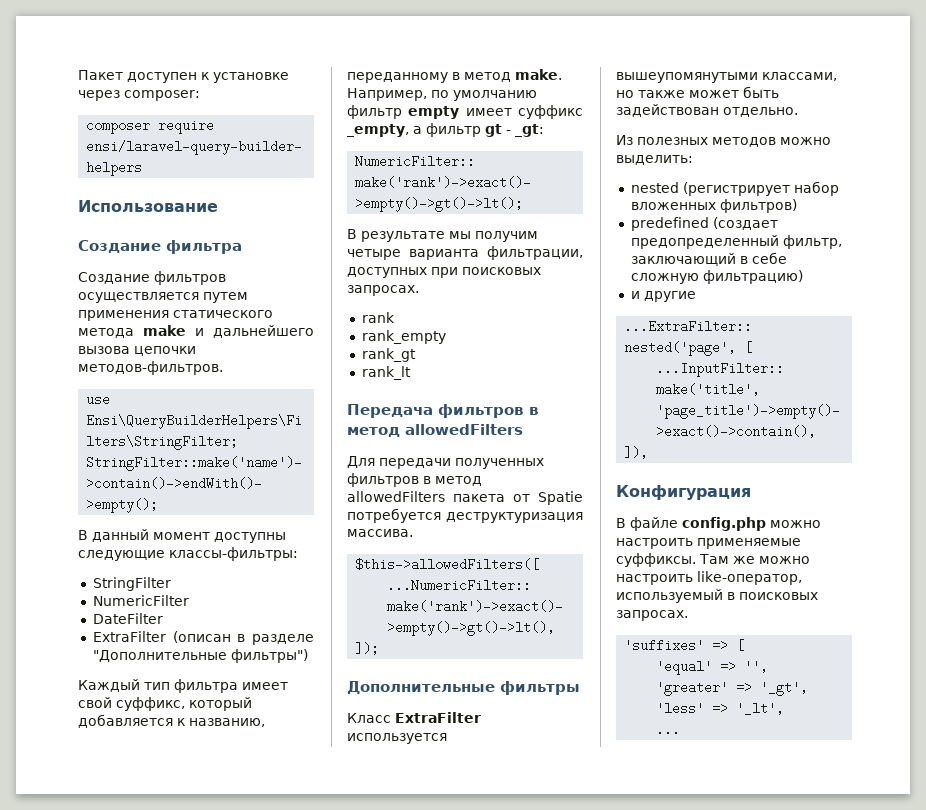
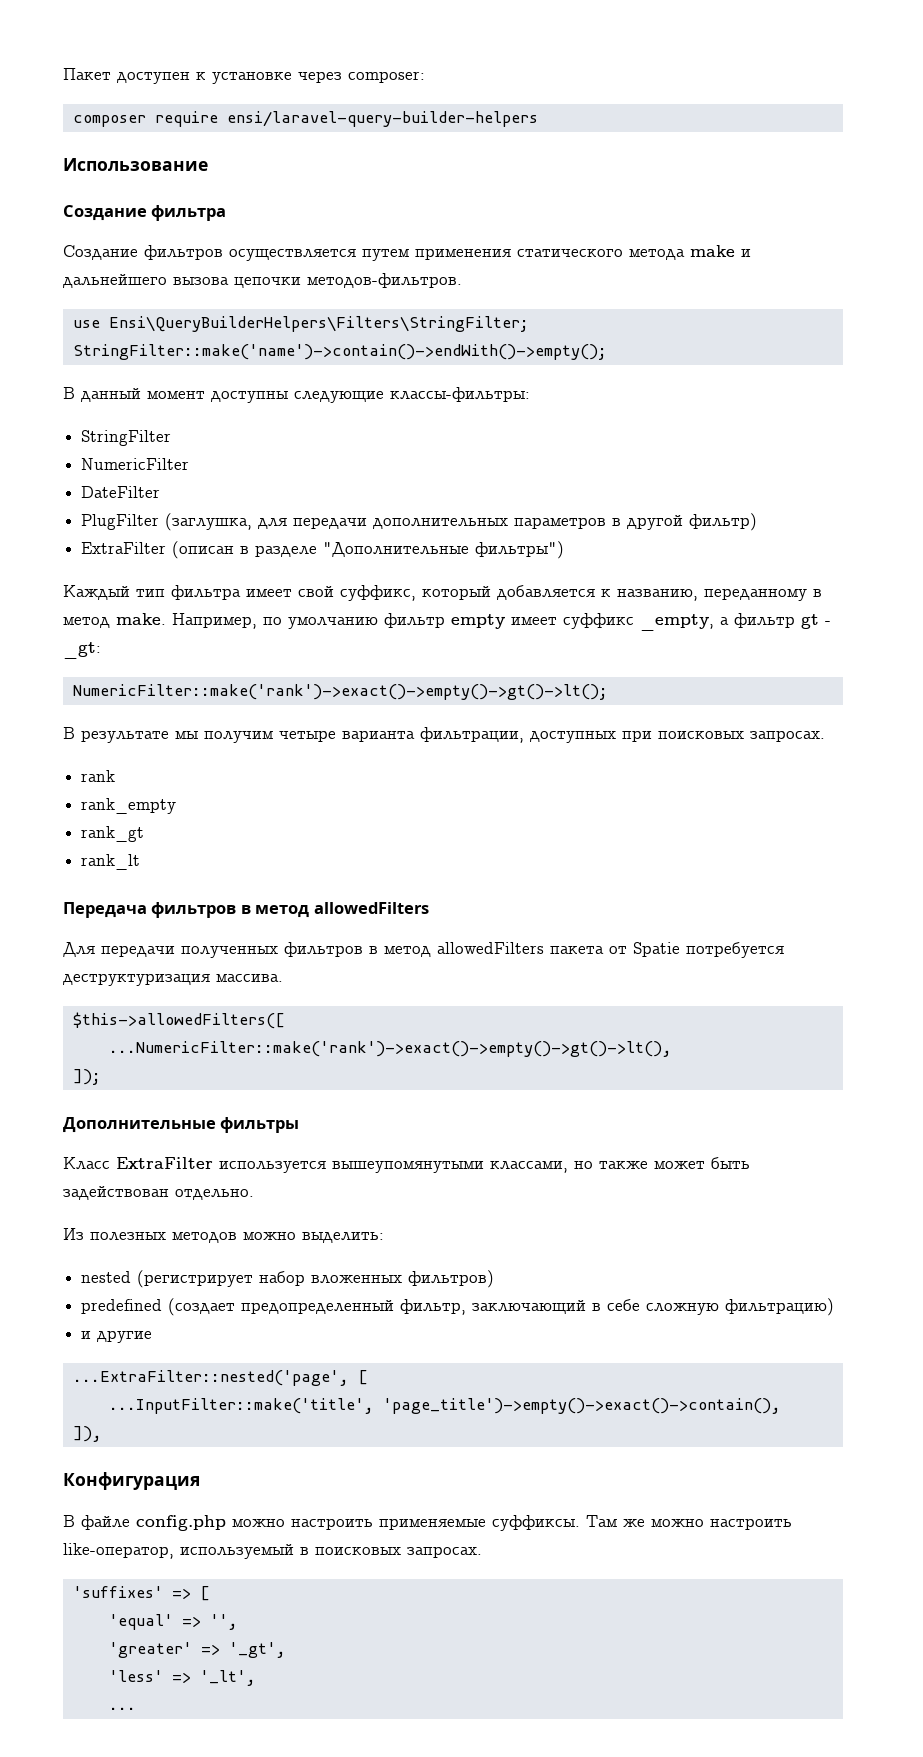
(163, 618) none -> [81,513,758,531] // PlugFilter (заглушка, для передачи дополнительных параметров в другой фильтр)

